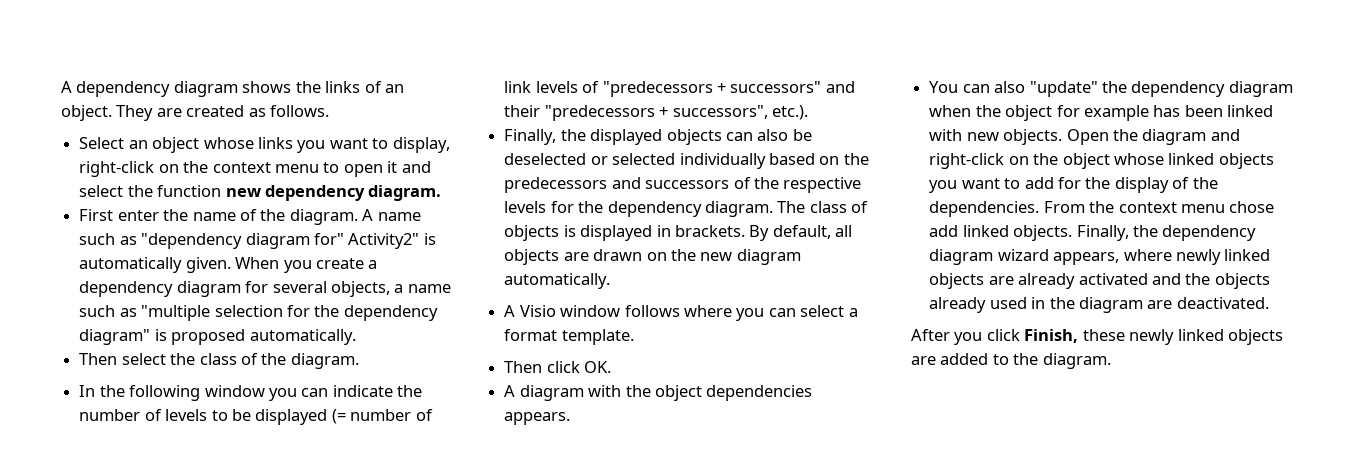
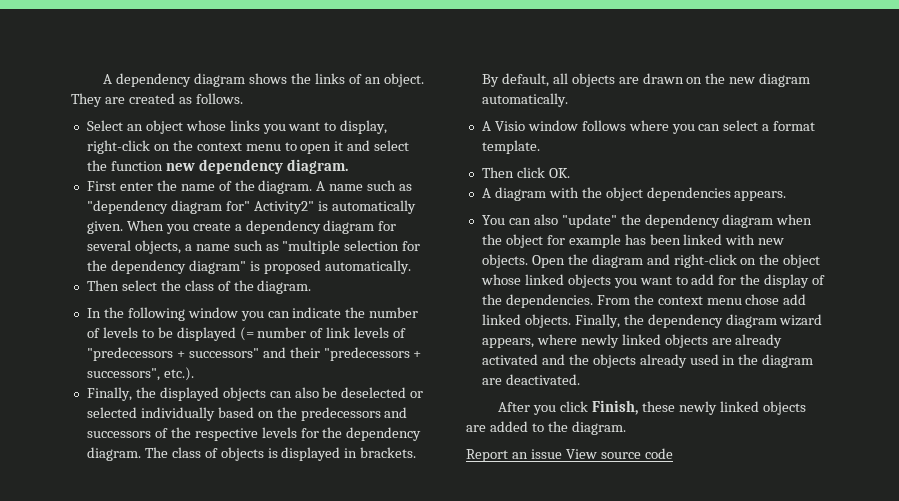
(1111, 361) none -> [466,448,673,462] // Report an issue View source code

